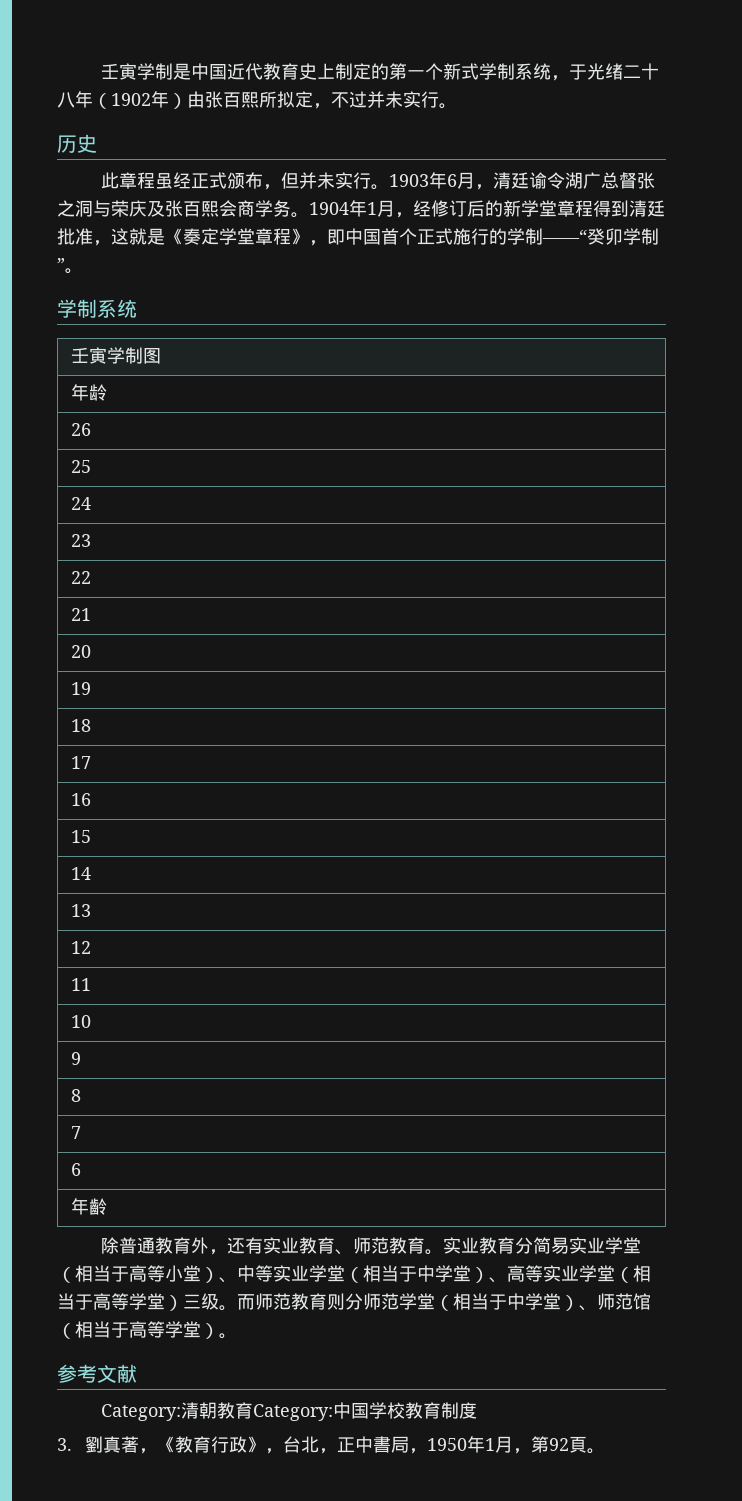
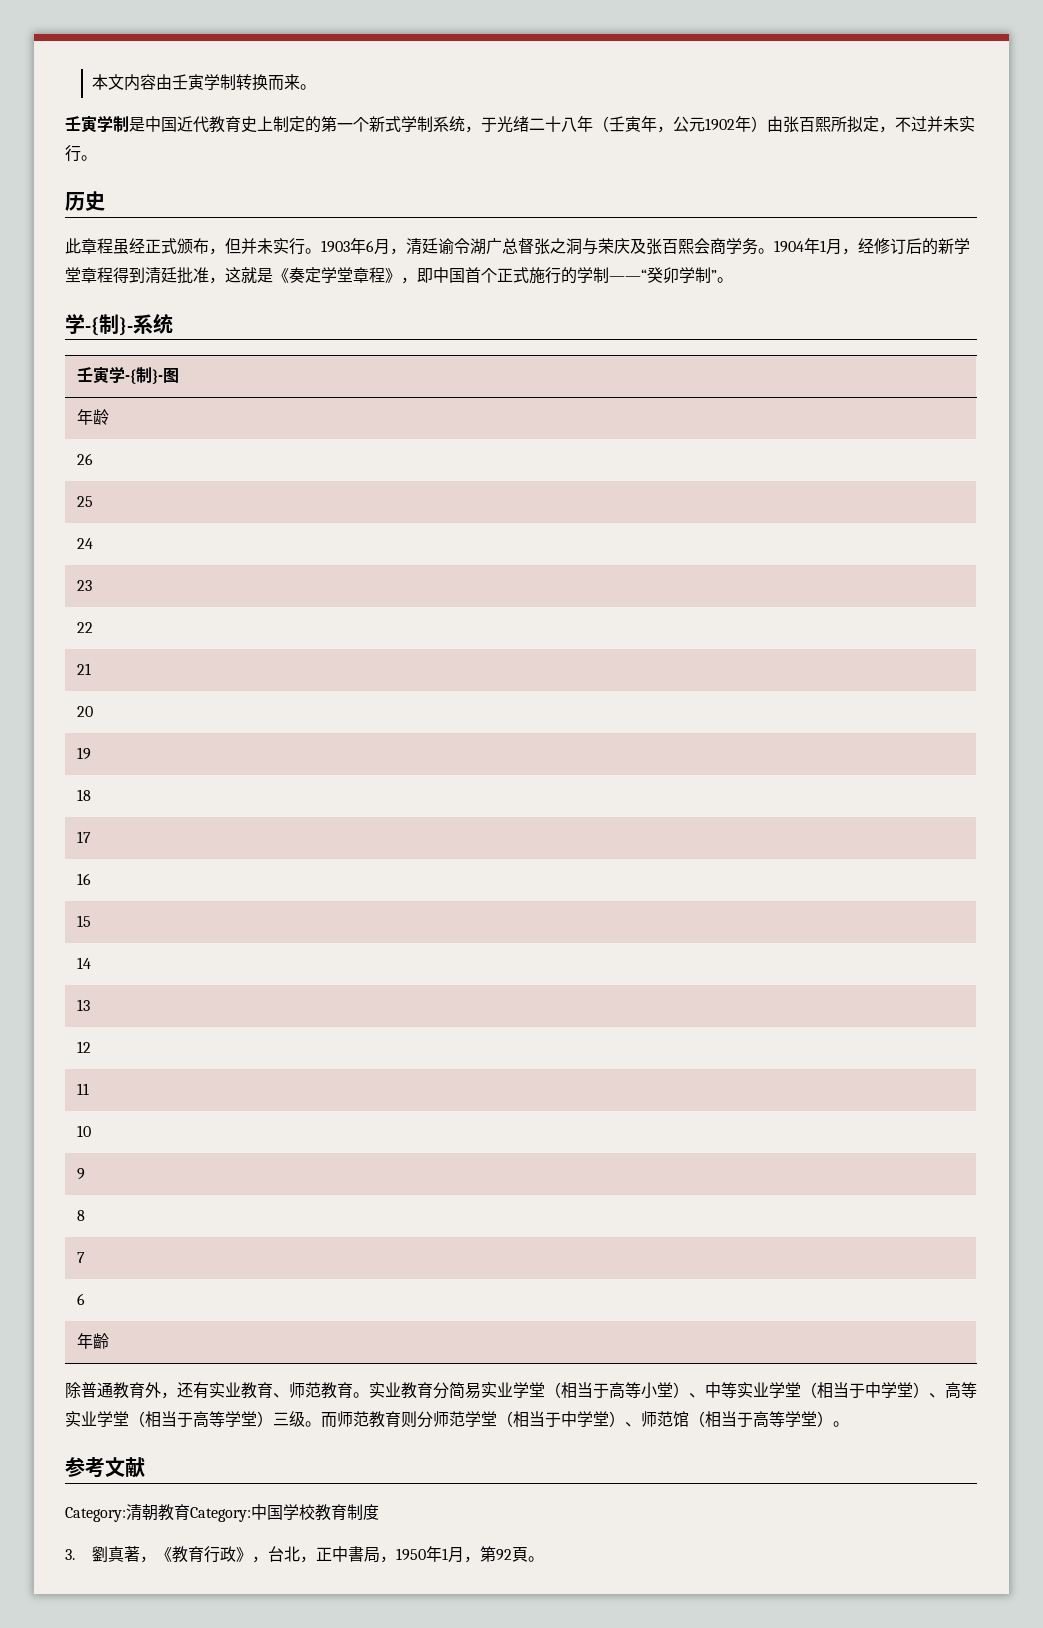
(100, 71) none -> [92,74,317,91] 本文内容由壬寅学制转换而来。 //
(111, 101) none -> [609,116,705,133] 壬寅年，公元
[77,299,97,318] 制 -> [85,314,133,336] -{制}-
[124,347,143,364] 制 -> [125,367,164,384] -{制}-

